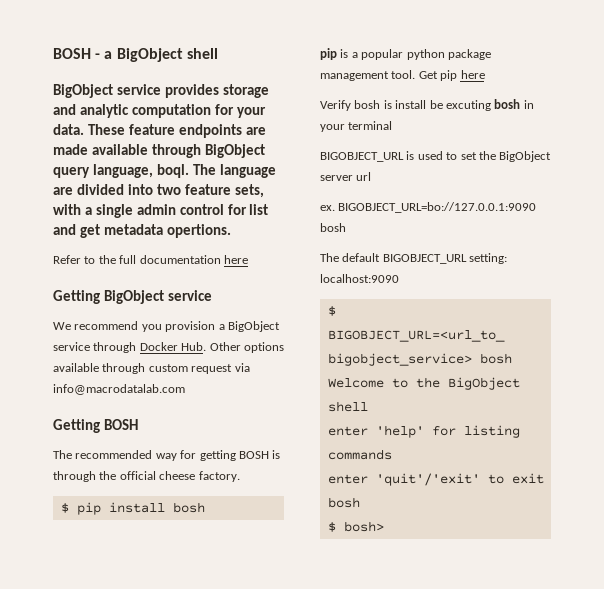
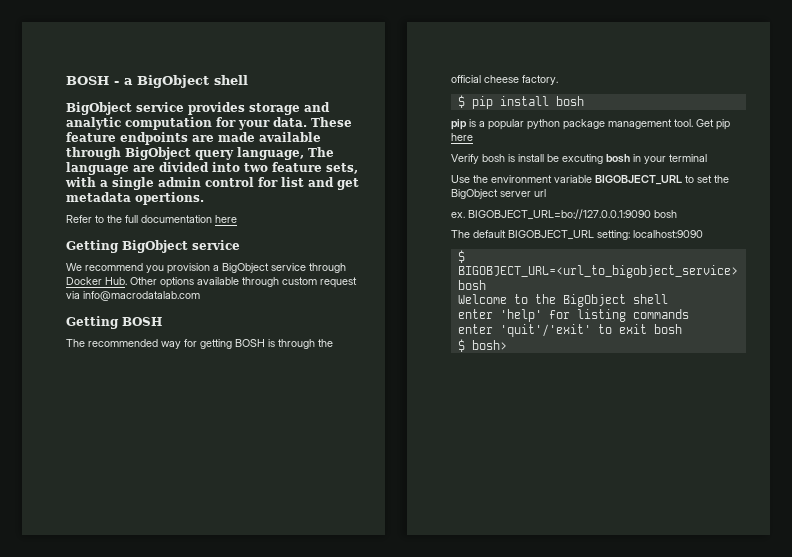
[156,164,189,178] boql. -> (304, 153) none
[320,151,443,162] BIGOBJECT_URL is used -> [451,175,682,185] Use the environment variable BIGOBJECT_URL

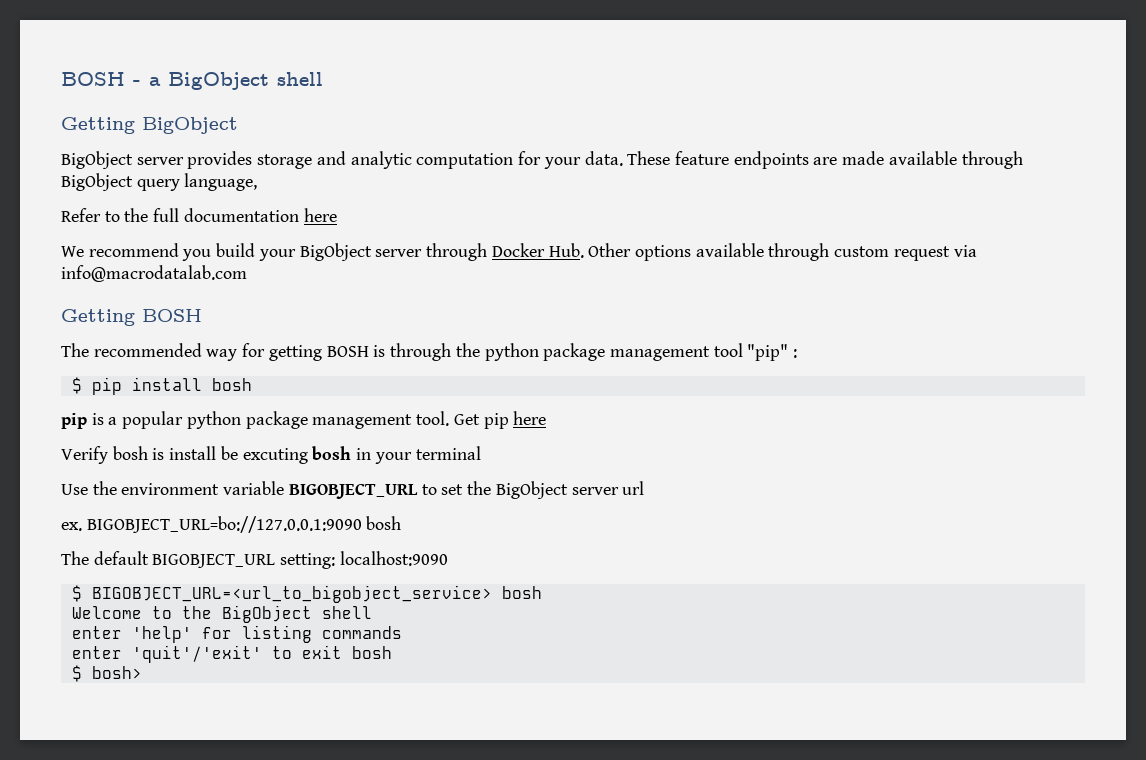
[66,102,184,115] BigObject service -> [61,117,238,134] [61,151,184,169] Getting BigObject // BigObject server
[308,147,334,157] [66,162,358,175] [65,177,359,190] [66,192,204,205] The language are divided into two feature sets, with a single admin control for list and get metadata opertions. -> (258, 182) none
[66,240,240,253] // Getting BigObject service -> (337, 215) none
[167,263,306,274] provision a BigObject service -> [216,243,423,261] build your BigObject server
[451,75,558,85] official cheese factory. -> [484,343,798,361] python package management tool "pip" :

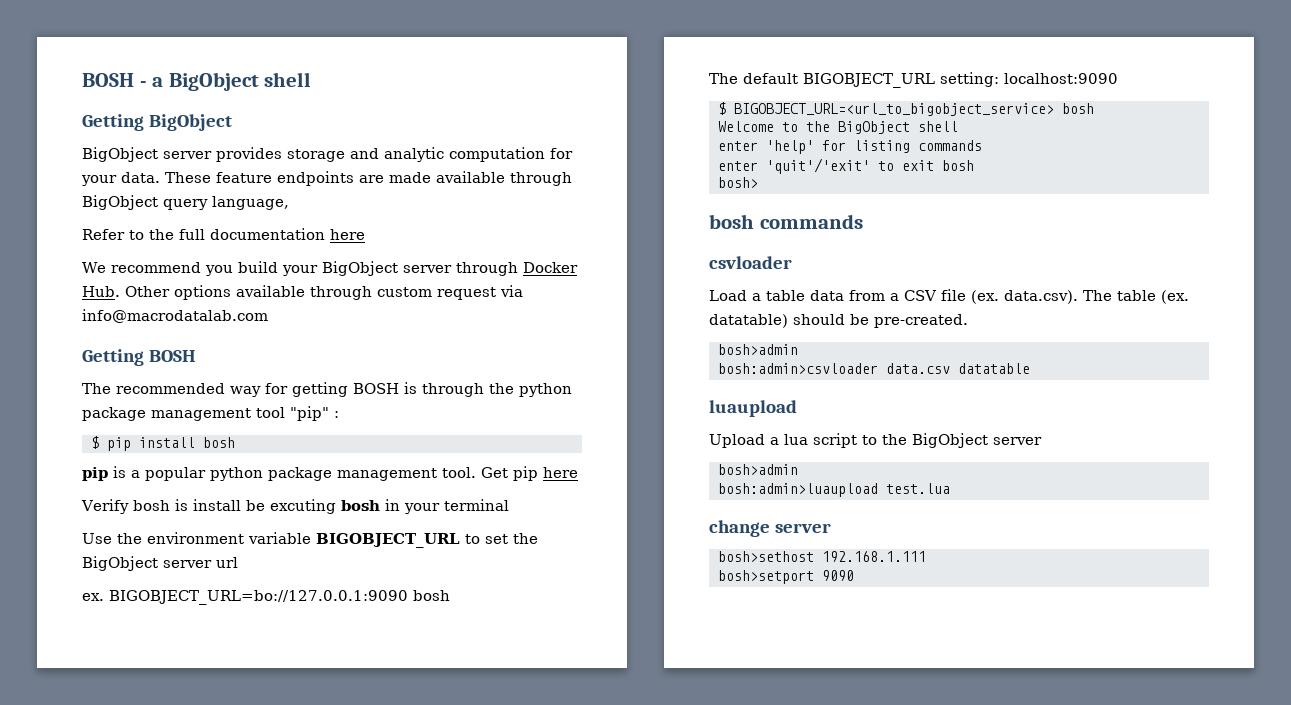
[71,665,82,682] $ -> (974, 165) none
(142, 672) none -> [709,214,863,229] [709,256,792,269] [709,289,1189,304] [709,314,968,328] [718,344,798,355] [718,363,1030,374] [709,400,797,417] [709,433,1042,448] [718,464,798,475] [718,483,950,497] [709,520,832,537] [718,551,926,562] [718,570,854,584] // bosh commands // csvloader // Load a table data from a CSV file (ex. data.csv). The table (ex. datatable) should be pre-created. // bosh>admin // bosh:admin>csvloader data.csv datatable // luaupload // Upload a lua script to the BigObject server // bosh>admin // bosh:admin>luaupload test.lua // change server // bosh>sethost 192.168.1.111 // bosh>setport 9090

